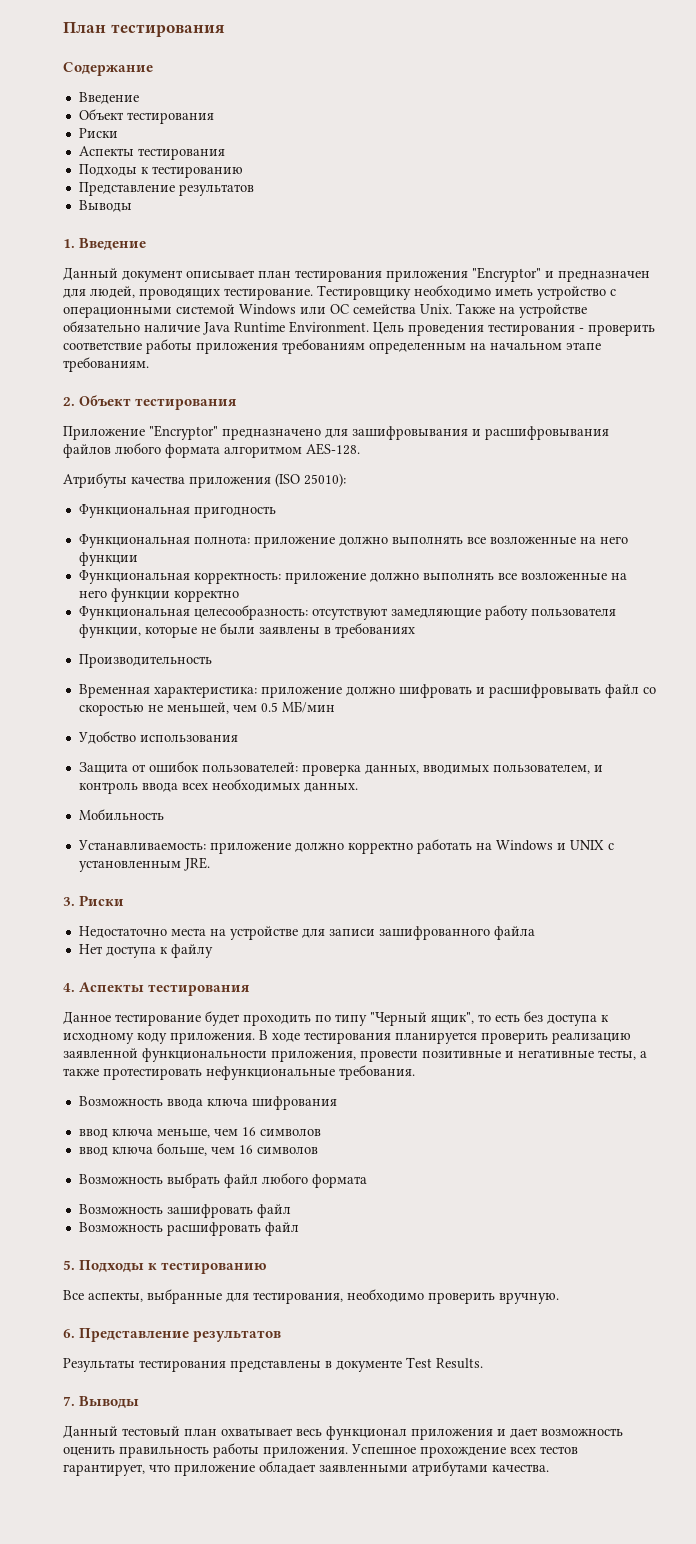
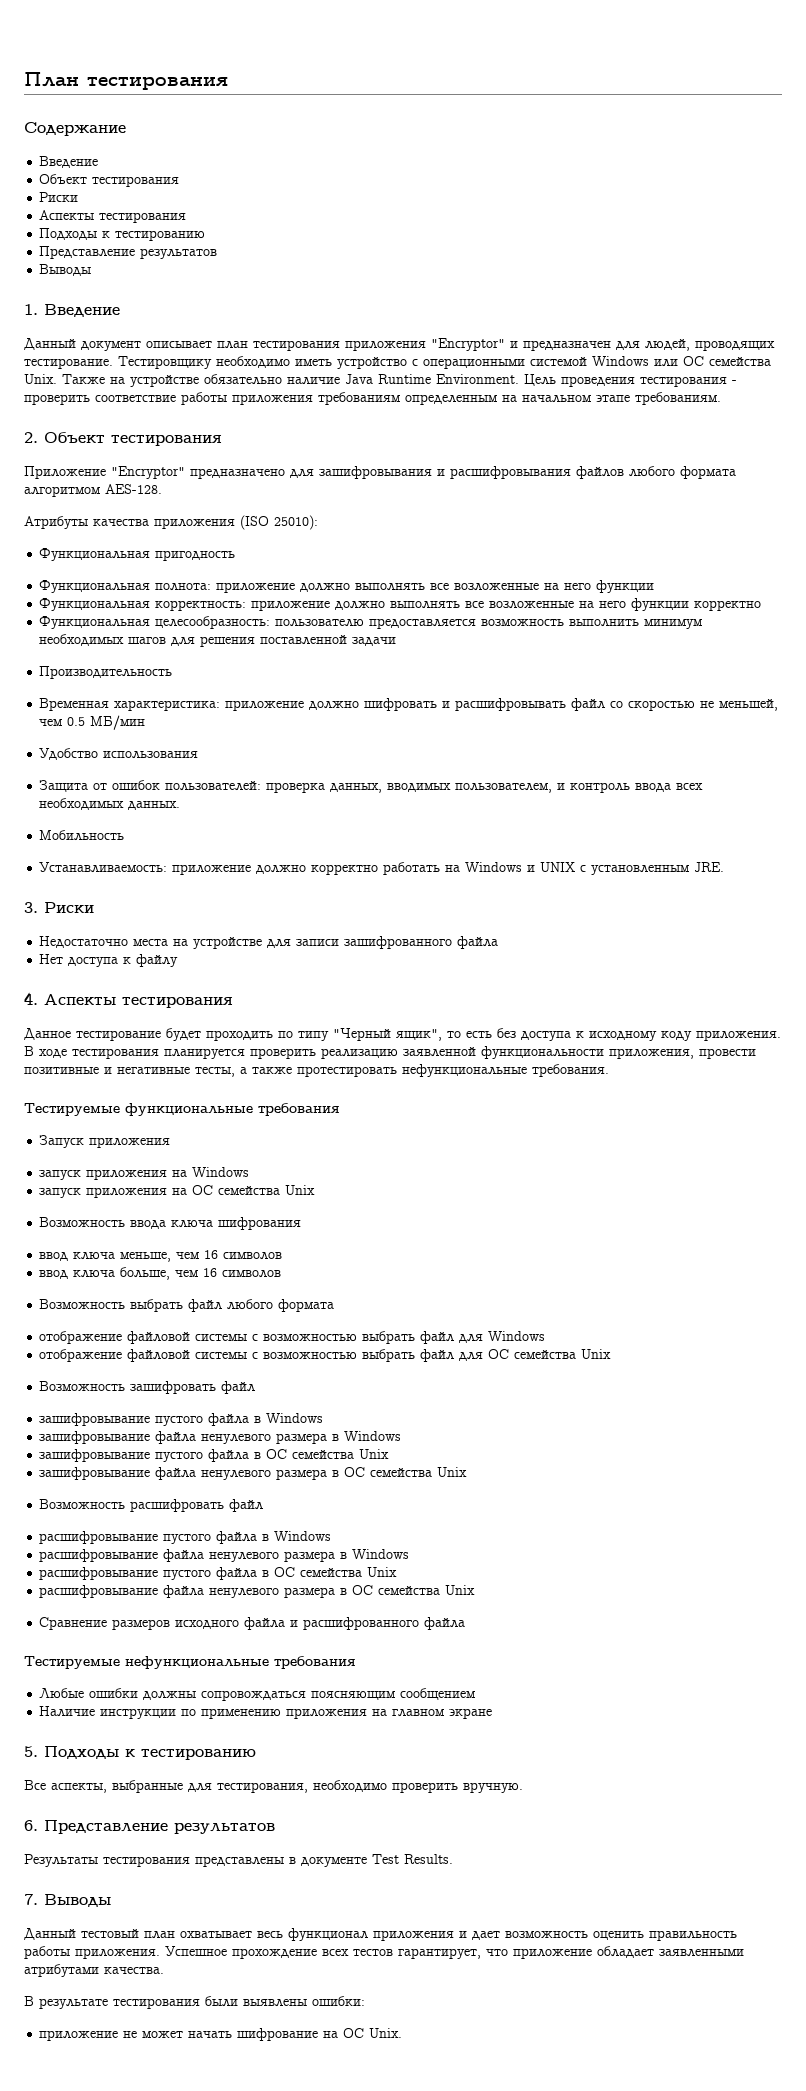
[311,605,616,620] [78,623,415,638] отсутствуют замедляющие работу пользователя функции, которые не были заявлены в требованиях -> [275,618,703,629] [39,634,397,647] пользователю предоставляется возможность выполнить минимум необходимых шагов для решения поставленной задачи
(415, 1072) none -> [24,1103,340,1116] [39,1135,171,1148] [39,1167,250,1180] [39,1185,316,1198] // Тестируемые функциональные требования // Запуск приложения // запуск приложения на Windows // запуск приложения на ОС семейства Unix
[78,1204,291,1218] [78,1222,299,1236] Возможность зашифровать файл // Возможность расшифровать файл -> [39,1331,546,1344] [39,1349,612,1362] [39,1381,257,1394] [39,1413,324,1426] [39,1431,402,1444] [39,1449,390,1462] [39,1467,468,1480] [39,1499,265,1512] [39,1531,332,1544] [39,1549,410,1562] [39,1567,398,1580] [39,1585,476,1598] [39,1617,466,1630] [24,1656,356,1669] [39,1688,476,1701] [39,1706,493,1719] отображение файловой системы с возможностью выбрать файл для Windows // отображение файловой системы с возможностью выбрать файл для ОС семейства Unix // Возможность зашифровать файл // зашифровывание пустого файла в Windows // зашифровывание файла ненулевого размера в Windows // зашифровывание пустого файла в ОС семейства Unix // зашифровывание файла ненулевого размера в ОС семейства Unix // Возможность расшифровать файл // расшифровывание пустого файла в Windows // расшифровывание файла ненулевого размера в Windows // расшифровывание пустого файла в ОС семейства Unix // расшифровывание файла ненулевого размера в ОС семейства Unix // Сравнение размеров исходного файла и расшифрованного файла // Тестируемые нефункциональные требования // Любые ошибки должны сопровождаться поясняющим сообщением // Наличие инструкции по применению приложения на главном экране
(549, 1468) none -> [24,1996,365,2009] [39,2028,403,2041] // В результате тестирования были выявлены ошибки: // приложение не может начать шифрование на ОС Unix.

